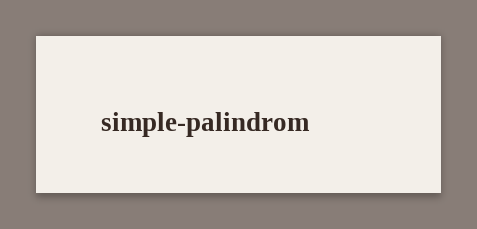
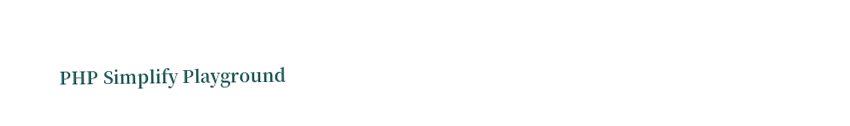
[101,112,310,137] simple-palindrom -> [59,66,288,90] PHP Simplify Playground

